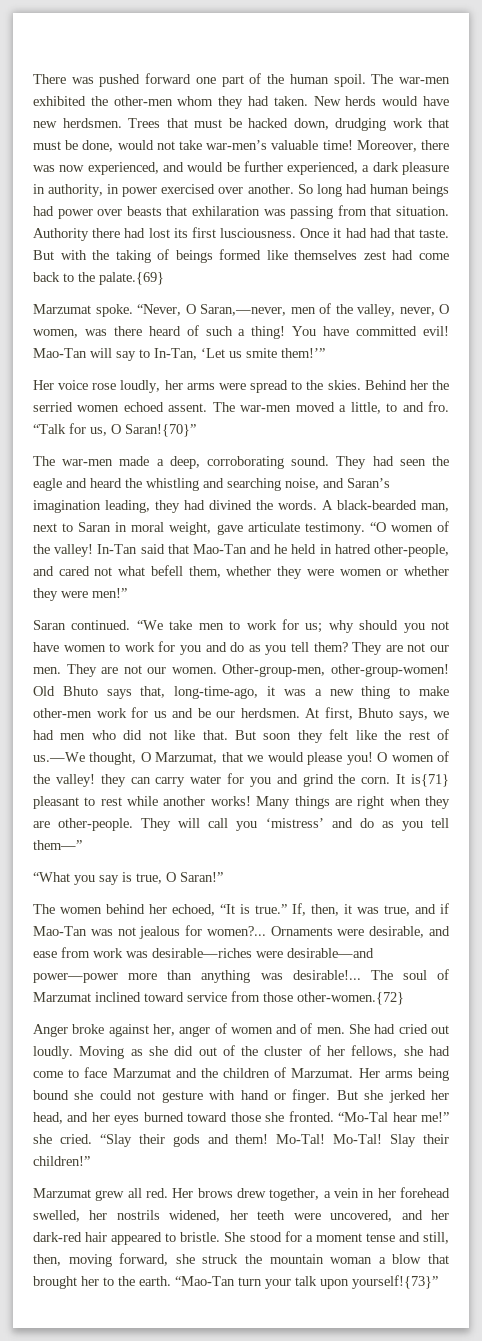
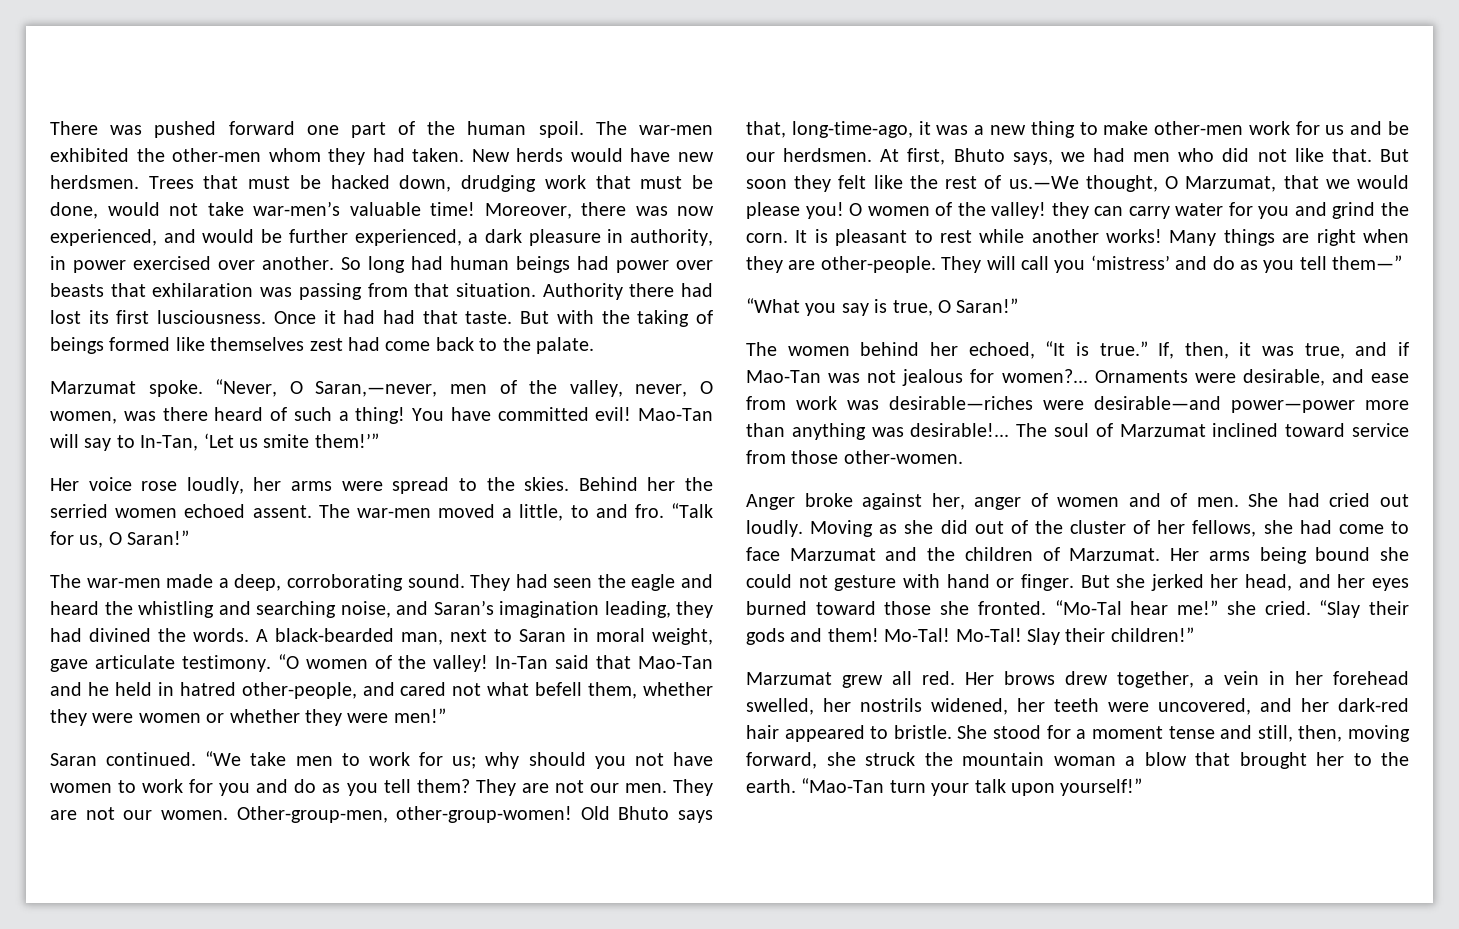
[99,272,164,285] palate.{69} -> [535,337,594,354] palate.
[125,424,196,437] Saran!{70}” -> [127,530,190,545] Saran!”
[411,774,450,787] is{71} -> [814,229,828,243] is
[297,992,404,1005] other-women.{72} -> [843,450,963,464] other-women.
[352,1275,438,1289] yourself!{73}” -> [1060,778,1143,796] yourself!”

